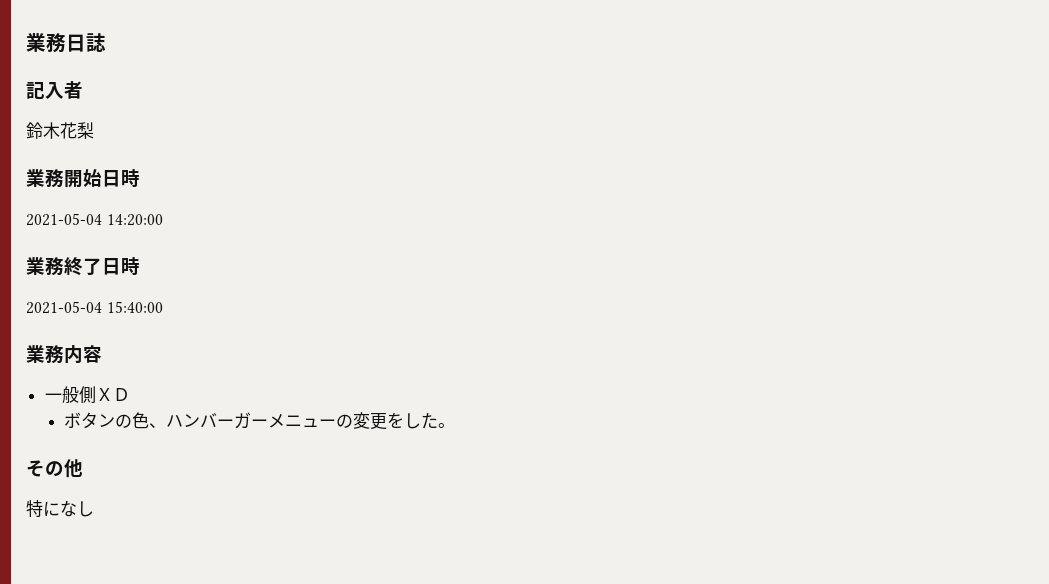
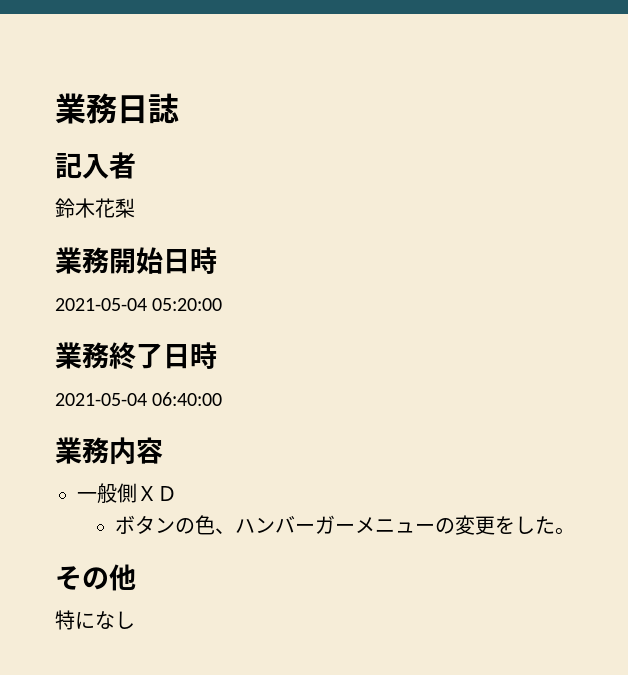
[106,214,163,226] 14:20:00 -> [152,298,223,311] 05:20:00
[106,301,163,313] 15:40:00 -> [152,392,223,406] 06:40:00

